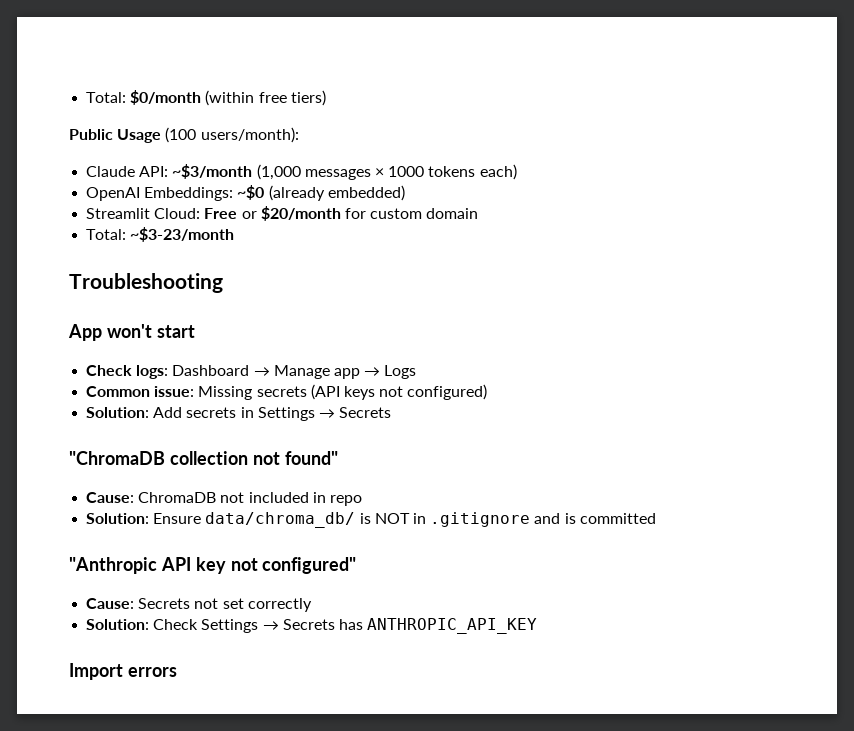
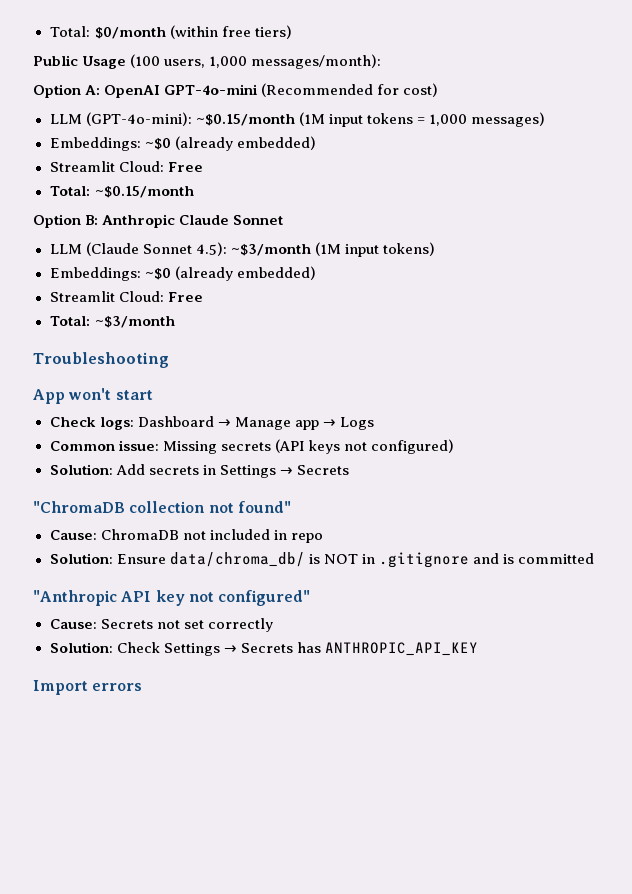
[200,127,299,143] [86,164,517,180] [86,185,405,201] [86,206,479,221] [86,227,235,242] users/month): // Claude API: ~$3/month (1,000 messages × 1000 tokens each) // OpenAI Embeddings: ~$0 (already embedded) // Streamlit Cloud: Free or $20/month for custom domain // Total: ~$3-23/month -> [164,54,382,69] [33,83,439,98] [49,112,545,127] [49,136,316,151] [49,161,203,172] [49,186,194,198] [33,214,284,228] [49,242,435,257] [49,266,316,281] [49,291,203,302] [49,316,175,328] users, 1,000 messages/month): // Option A: OpenAI GPT-4o-mini (Recommended for cost) // LLM (GPT-4o-mini): ~$0.15/month (1M input tokens = 1,000 messages) // Embeddings: ~$0 (already embedded) // Streamlit Cloud: Free // Total: ~$0.15/month // Option B: Anthropic Claude Sonnet // LLM (Claude Sonnet 4.5): ~$3/month (1M input tokens) // Embeddings: ~$0 (already embedded) // Streamlit Cloud: Free // Total: ~$3/month

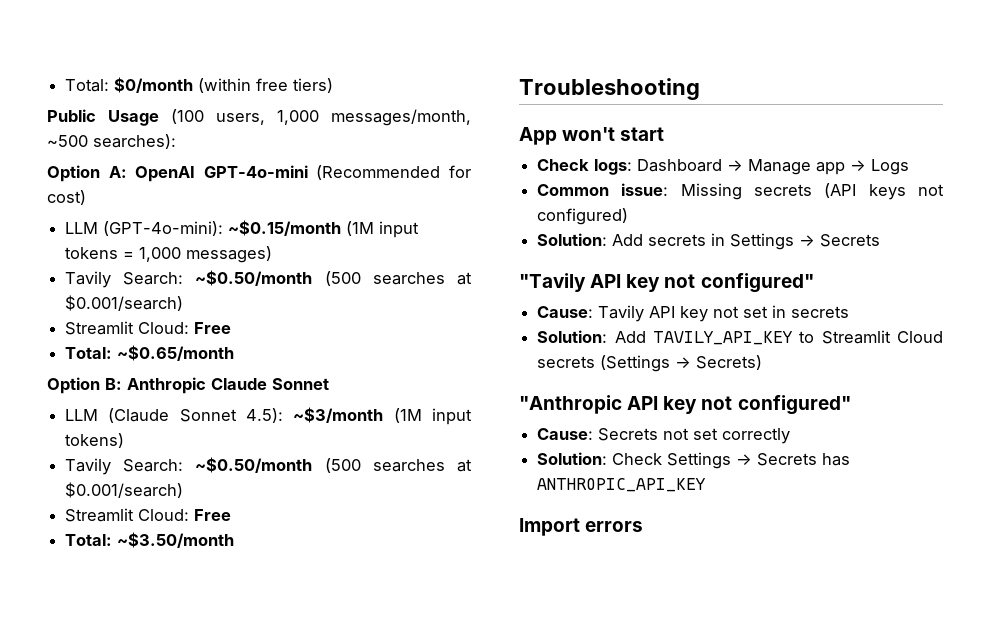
[251,54,382,69] messages/month): -> [331,109,471,126] [47,134,176,149] messages/month, ~500 searches):
[49,136,316,151] [49,161,203,172] [49,186,194,198] Embeddings: ~$0 (already embedded) // Streamlit Cloud: Free // Total: ~$0.15/month -> [65,270,473,288] [65,295,184,311] [65,321,232,335] [65,345,235,361] Tavily Search: ~$0.50/month (500 searches at $0.001/search) // Streamlit Cloud: Free // Total: ~$0.65/month
[49,266,316,281] [49,291,203,302] [49,316,175,328] Embeddings: ~$0 (already embedded) // Streamlit Cloud: Free // Total: ~$3/month -> [65,457,473,475] [65,482,184,498] [65,508,232,522] [65,532,235,548] Tavily Search: ~$0.50/month (500 searches at $0.001/search) // Streamlit Cloud: Free // Total: ~$3.50/month
[33,501,291,513] [49,529,323,543] [49,552,594,568] "ChromaDB collection not found" // Cause: ChromaDB not included in repo // Solution: Ensure data/chroma_db/ is NOT in .gitignore and is committed -> [519,273,814,293] [537,305,850,322] [537,330,943,345] [537,355,763,372] "Tavily API key not configured" // Cause: Tavily API key not set in secrets // Solution: Add TAVILY_API_KEY to Streamlit Cloud secrets (Settings → Secrets)

